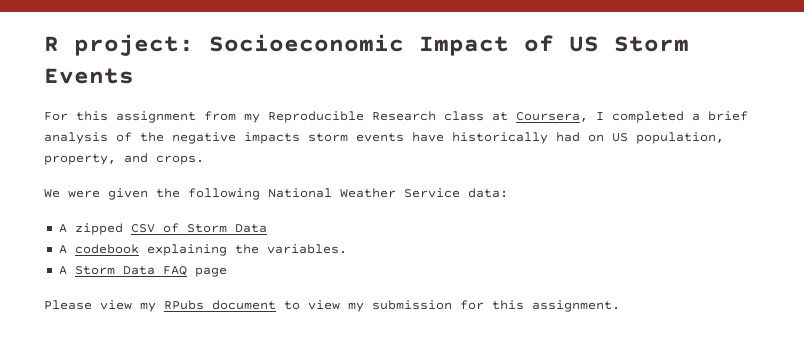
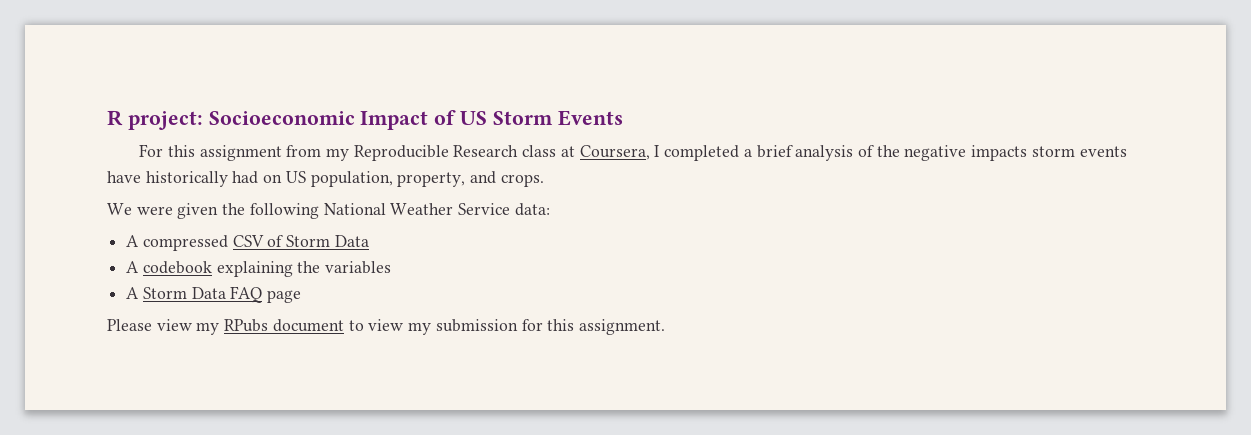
[74,223,123,235] zipped -> [142,235,228,251] compressed
[266,244,347,254] variables. -> [325,261,392,274] variables

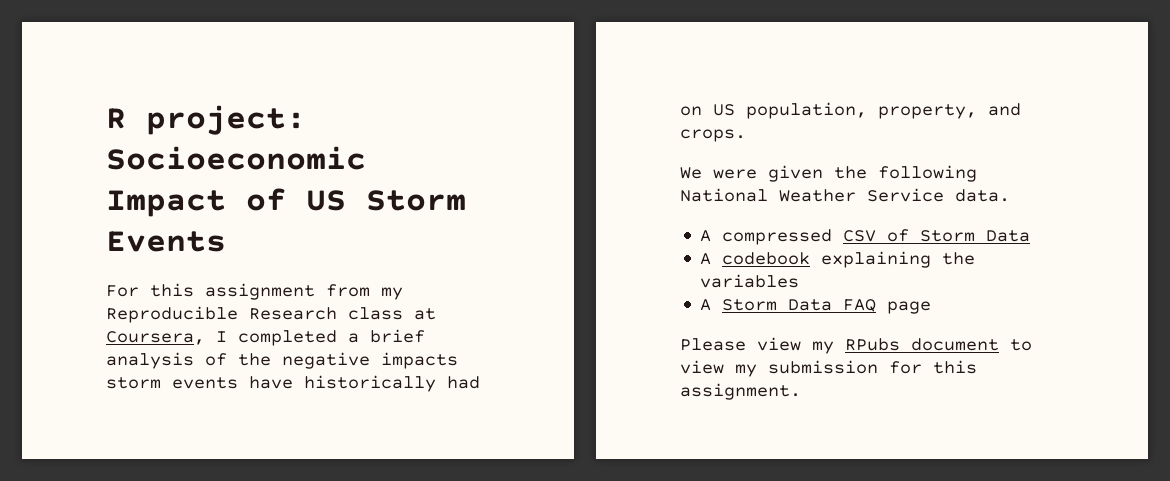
[514,203,550,216] data: -> [955,189,1010,202] data.

